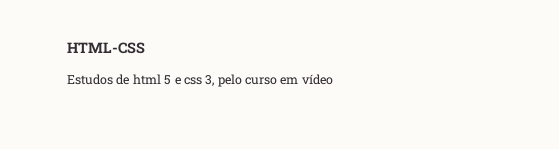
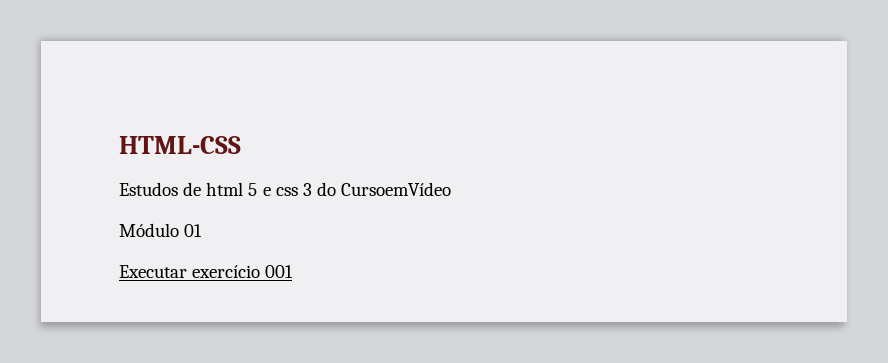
[205,74,333,87] 3, pelo curso em vídeo -> [302,182,452,196] [119,223,203,237] [119,265,294,278] 3 do CursoemVídeo // Módulo 01 // Executar exercício 001

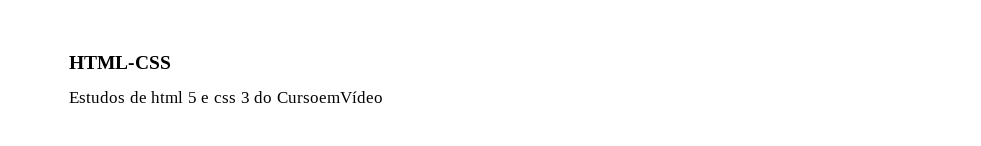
[119,223,203,237] [119,265,294,278] // Módulo 01 // Executar exercício 001 -> (383, 97) none

